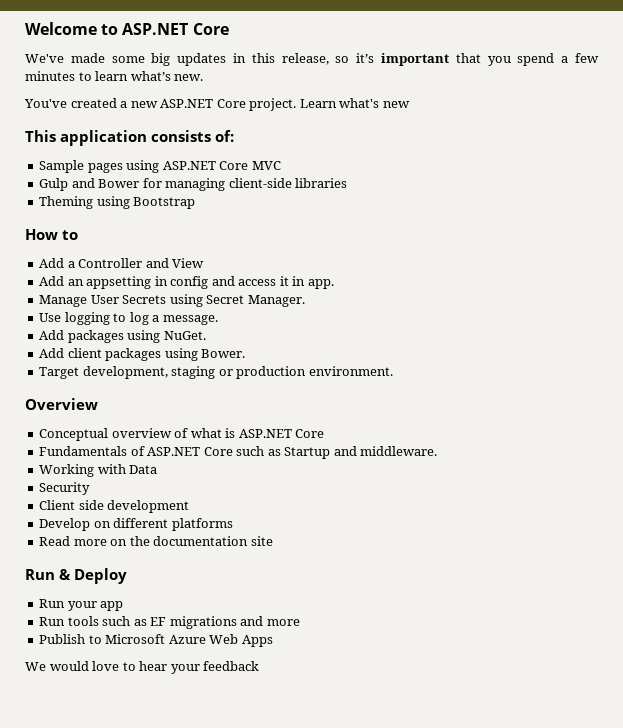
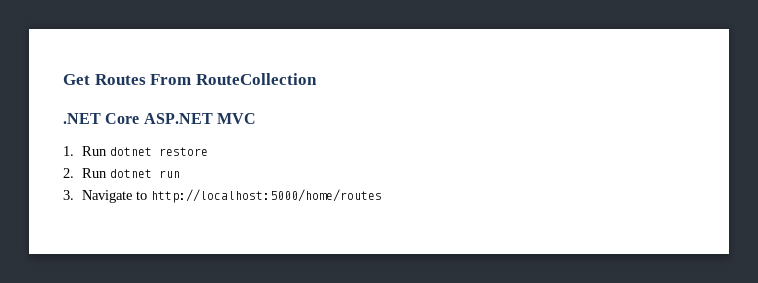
[25,22,229,35] [25,53,599,66] [25,71,204,81] [24,98,410,111] [25,130,234,146] [39,160,281,173] [39,178,348,191] [39,196,196,209] [25,229,78,240] [39,258,205,268] [39,276,334,289] [39,294,305,307] [39,312,218,325] [39,330,206,343] [39,348,246,361] [39,366,393,379] [25,398,98,410] [39,428,325,441] [39,446,438,459] [39,464,158,477] [39,482,91,495] [39,500,190,513] [39,518,233,531] [39,536,273,546] [25,568,127,584] [39,599,124,611] [39,616,300,629] [39,634,273,647] [25,661,260,674] Welcome to ASP.NET Core // We've made some big updates in this release, so it’s important that you spend a few minutes to learn what’s new. // You've created a new ASP.NET Core project. Learn what's new // This application consists of: // Sample pages using ASP.NET Core MVC // Gulp and Bower for managing client-side libraries // Theming using Bootstrap // How to // Add a Controller and View // Add an appsetting in config and access it in app. // Manage User Secrets using Secret Manager. // Use logging to log a message. // Add packages using NuGet. // Add client packages using Bower. // Target development, staging or production environment. // Overview // Conceptual overview of what is ASP.NET Core // Fundamentals of ASP.NET Core such as Startup and middleware. // Working with Data // Security // Client side development // Develop on different platforms // Read more on the documentation site // Run & Deploy // Run your app // Run tools such as EF migrations and more // Publish to Microsoft Azure Web Apps // We would love to hear your feedback -> [63,73,317,85] [63,113,256,124] [63,146,209,156] [63,168,181,178] [63,189,383,203] Get Routes From RouteCollection // .NET Core ASP.NET MVC // 1. Run dotnet restore // 2. Run dotnet run // 3. Navigate to http://localhost:5000/home/routes

